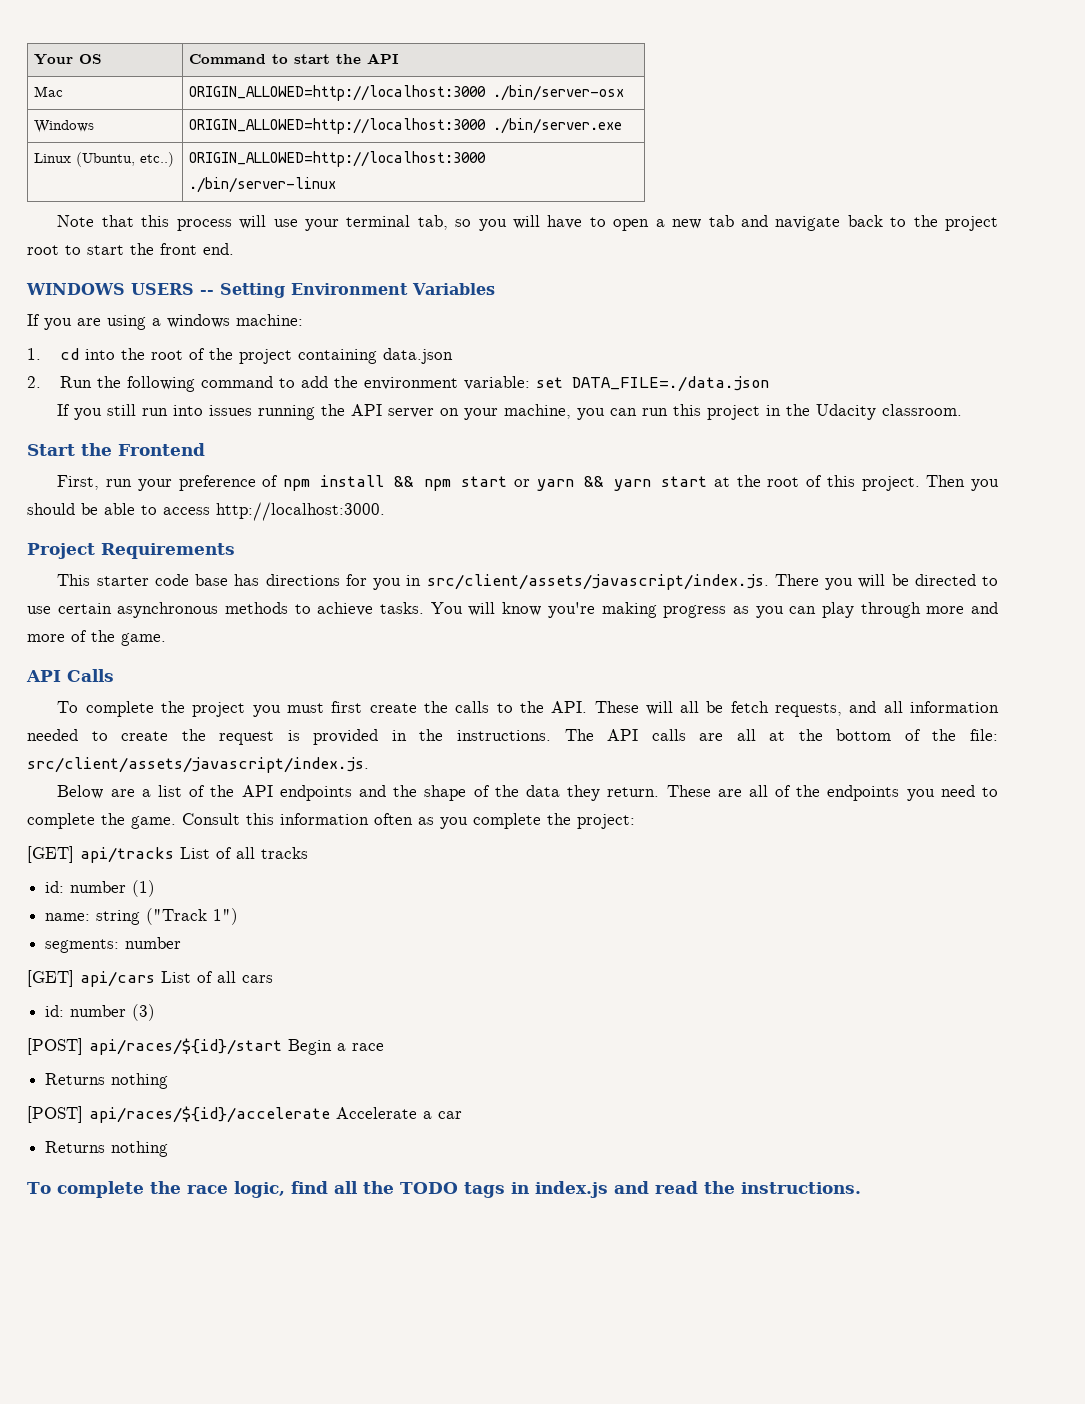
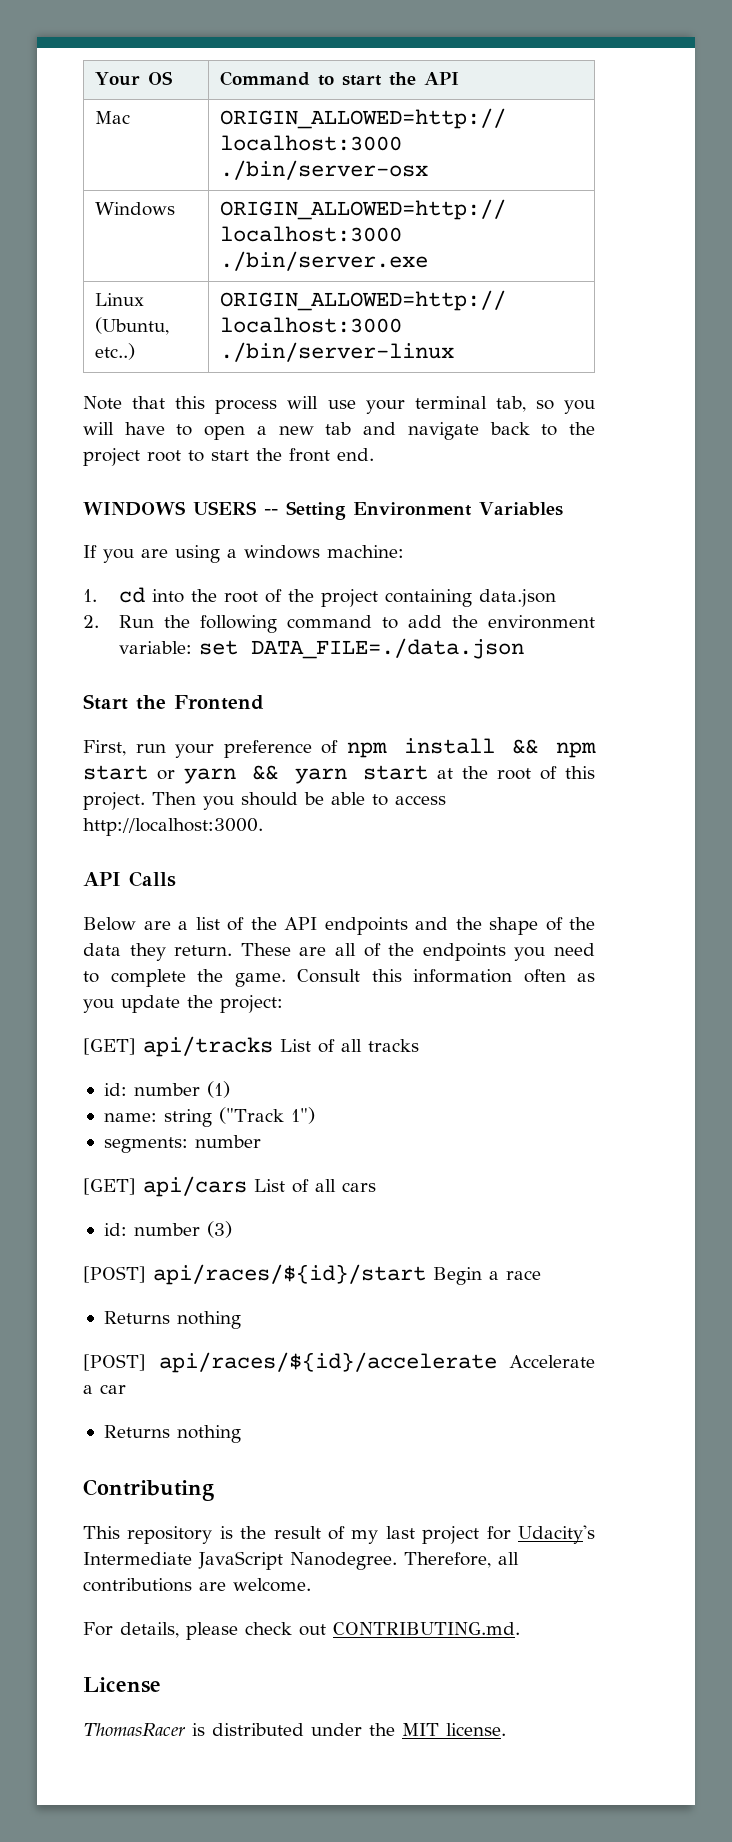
[57,404,963,420] // If you still run into issues running the API server on your machine, you can run this project in the Udacity classroom. -> (524, 648) none
[27,543,235,559] [57,574,999,590] [27,602,999,618] [27,630,166,646] [26,669,114,682] [57,701,999,717] [27,729,998,745] [27,757,369,773] Project Requirements // This starter code base has directions for you in src/client/assets/javascript/index.js. There you will be directed to use certain asynchronous methods to achieve tasks. You will know you're making progress as you can play through more and more of the game. // API Calls // To complete the project you must first create the calls to the API. These will all be fetch requests, and all information needed to create the request is provided in the instructions. The API calls are all at the bottom of the file: src/client/assets/javascript/index.js. -> [83,871,176,887] API Calls
[473,813,541,829] complete -> [121,995,180,1013] update
[27,1181,861,1198] To complete the race logic, find all the TODO tags in index.js and read the instructions. -> [83,1479,214,1501] [83,1525,595,1544] [83,1551,519,1570] [83,1578,311,1592] [83,1622,520,1640] [83,1677,161,1693] [83,1723,506,1737] Contributing // This repository is the result of my last project for Udacity's Intermediate JavaScript Nanodegree. Therefore, all contributions are welcome. // For details, please check out CONTRIBUTING.md. // License // ThomasRacer is distributed under the MIT license.

